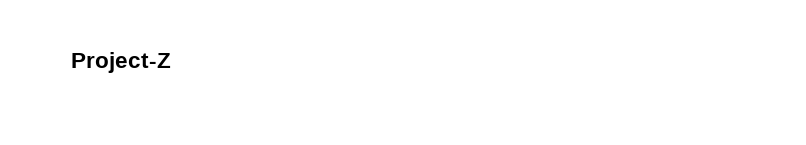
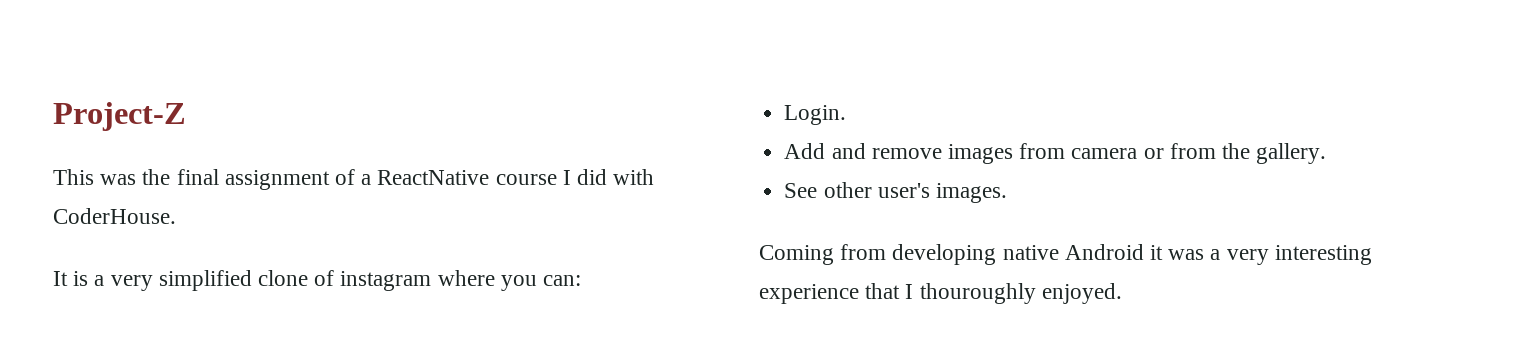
(171, 62) none -> [53,169,655,190] [53,208,176,224] [53,270,582,291] [784,105,847,125] [784,143,1327,164] [784,182,1007,203] [759,244,1372,265] [759,283,1122,304] // This was the final assignment of a ReactNative course I did with CoderHouse. // It is a very simplified clone of instagram where you can: // Login. // Add and remove images from camera or from the gallery. // See other user's images. // Coming from developing native Android it was a very interesting experience that I thouroughly enjoyed.

